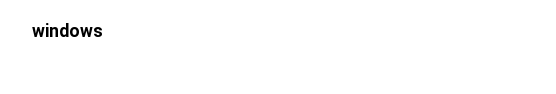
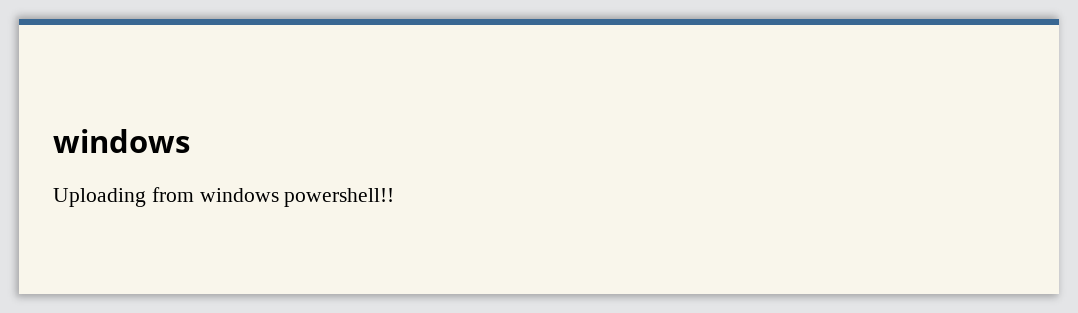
[32,23,103,37] windows -> [53,129,190,153] [53,187,395,207] windows // Uploading from windows powershell!!

